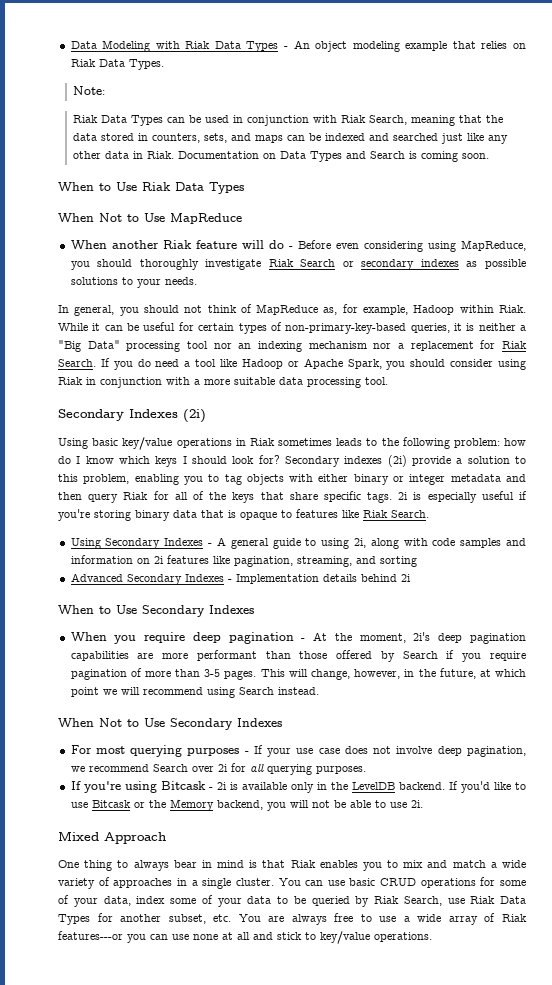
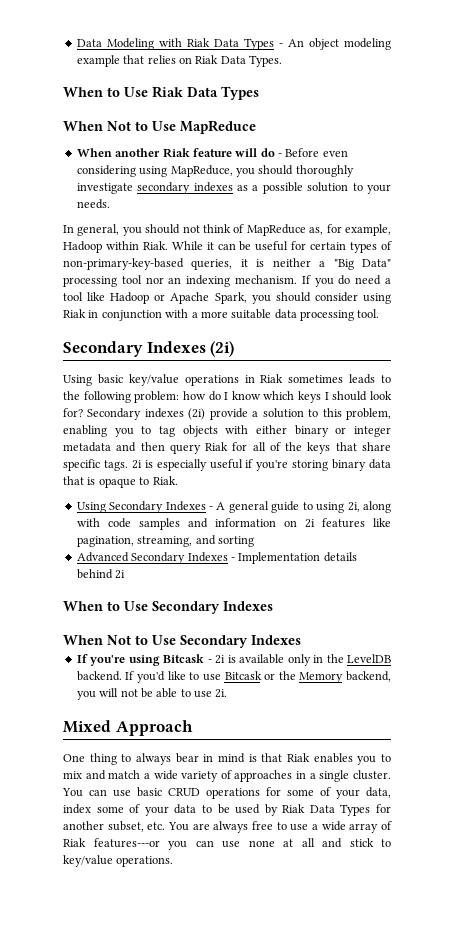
[72,86,105,95] [72,115,503,126] [72,133,508,144] [72,151,489,162] // Note: // Riak Data Types can be used in conjunction with Riak Search, meaning that the data stored in counters, sets, and maps can be indexed and searched just like any other data in Riak. Documentation on Data Types and Search is coming soon. -> (282, 61) none
[268,259,527,270] [70,277,118,285] Riak Search or secondary indexes as possible solutions -> [137,182,349,194] secondary indexes as a possible solution
[308,340,527,351] [58,359,96,367] mechanism nor a replacement for Riak Search. -> [235,275,297,284] mechanism.
[296,509,429,518] features like Riak Search. -> [152,476,178,485] Riak.
[70,632,526,644] [70,650,526,662] [70,668,526,680] [70,687,319,698] // When you require deep pagination - At the moment, 2i's deep pagination capabilities are more performant than those offered by Search if you require pagination of more than 3-5 pages. This will change, however, in the future, at which point we will recommend using Search instead. -> (273, 606) none
[70,745,526,757] [70,763,366,775] // For most querying purposes - If your use case does not involve deep pagination, we recommend Search over 2i for all querying purposes. -> (301, 640) none
[311,896,350,906] queried -> [235,804,261,814] used
[403,896,496,906] Search, use Riak -> (306, 808) none

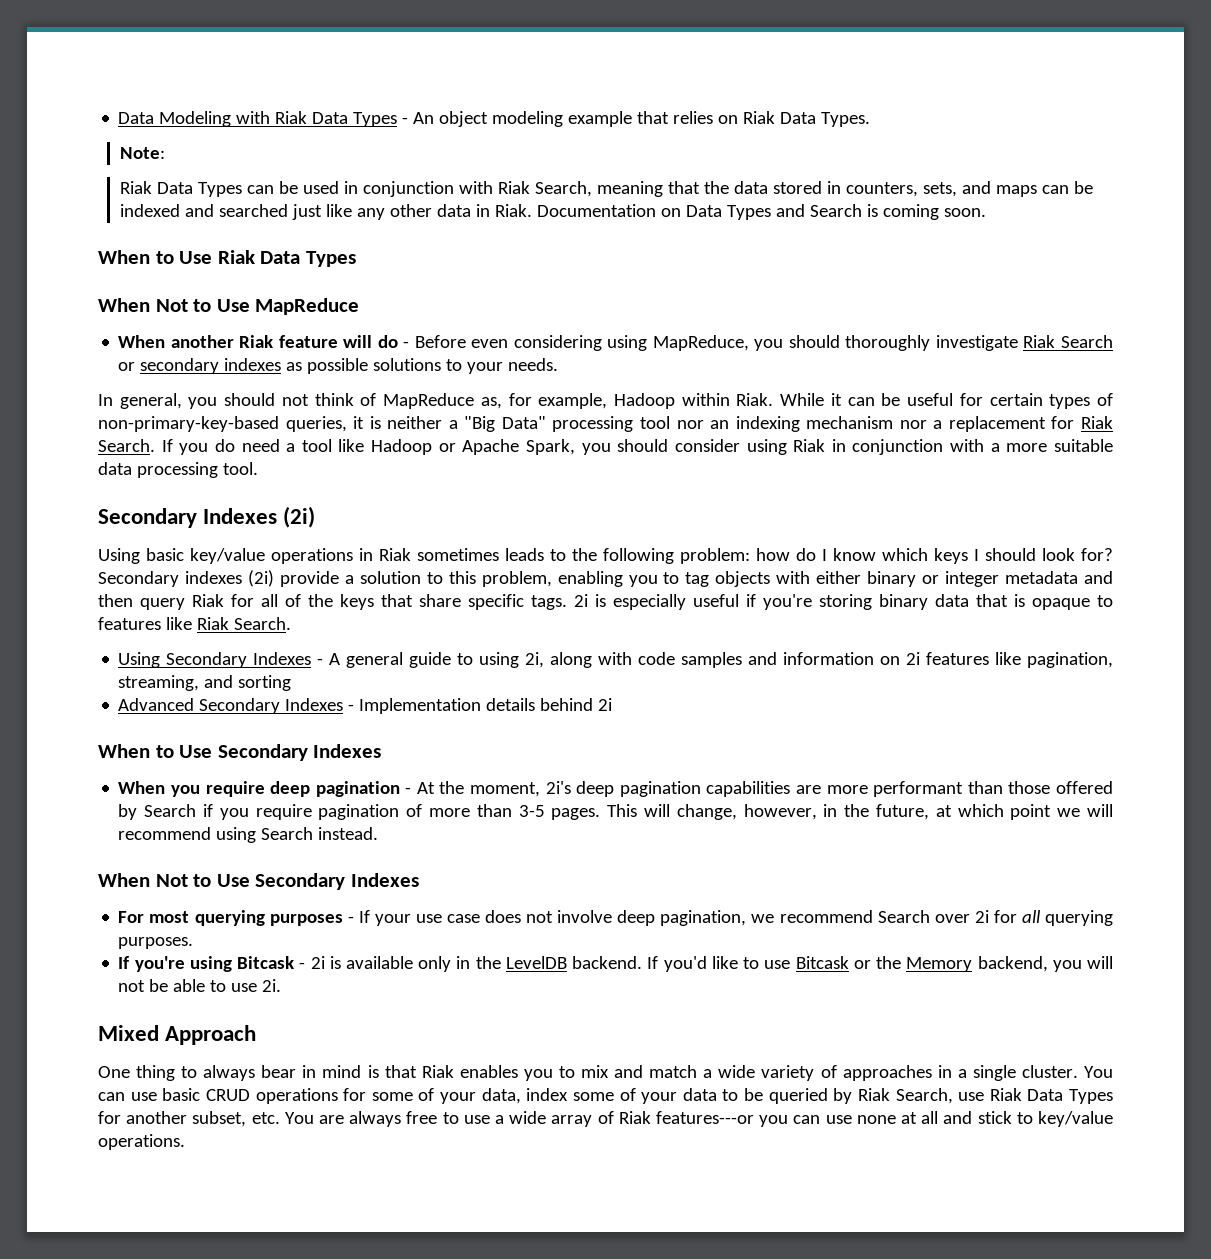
(282, 61) none -> [120,147,166,159] [120,181,1094,197] [120,204,987,220] // Note: // Riak Data Types can be used in conjunction with Riak Search, meaning that the data stored in counters, sets, and maps can be indexed and searched just like any other data in Riak. Documentation on Data Types and Search is coming soon.
[137,182,349,194] secondary indexes as a possible solution -> [1023,335,1113,348] [118,358,442,374] Riak Search or secondary indexes as possible solutions
[235,275,297,284] mechanism. -> [806,416,1113,432] [98,439,155,452] mechanism nor a replacement for Riak Search.
[152,476,178,485] Riak. -> [98,617,291,630] features like Riak Search.
(273, 606) none -> [118,781,1113,797] [118,804,1113,820] [118,827,379,843] // When you require deep pagination - At the moment, 2i's deep pagination capabilities are more performant than those offered by Search if you require pagination of more than 3-5 pages. This will change, however, in the future, at which point we will recommend using Search instead.
(301, 640) none -> [118,910,1113,926] [118,937,194,949] // For most querying purposes - If your use case does not involve deep pagination, we recommend Search over 2i for all querying purposes.
[235,804,261,814] used -> [768,1088,828,1104] queried
(306, 808) none -> [895,1088,1022,1104] Search, use Riak

